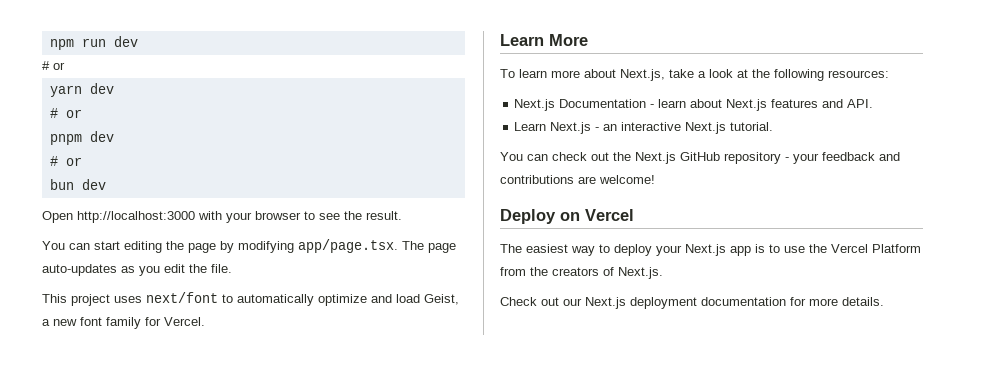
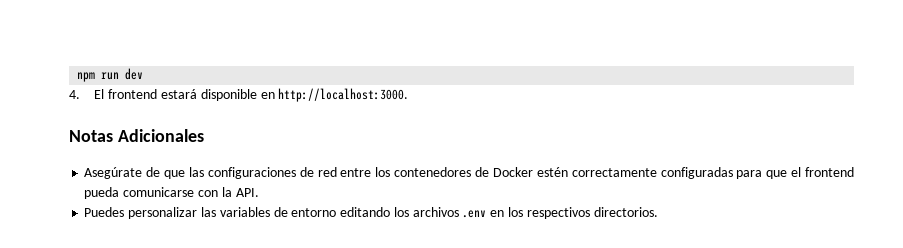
[42,61,65,70] [49,83,114,97] [49,108,82,118] [49,131,114,145] [49,156,82,166] [49,179,106,190] [42,211,402,223] [42,239,456,253] [42,264,232,276] [42,292,459,306] [42,317,205,329] [500,34,588,46] [500,69,889,81] [514,99,874,111] [514,122,774,134] [500,152,900,164] [500,175,655,184] [500,209,634,224] [500,244,921,256] [500,267,663,279] [500,297,884,309] # or // yarn dev // # or // pnpm dev // # or // bun dev // Open http://localhost:3000 with your browser to see the result. // You can start editing the page by modifying app/page.tsx. The page auto-updates as you edit the file. // This project uses next/font to automatically optimize and load Geist, a new font family for Vercel. // Learn More // To learn more about Next.js, take a look at the following resources: // Next.js Documentation - learn about Next.js features and API. // Learn Next.js - an interactive Next.js tutorial. // You can check out the Next.js GitHub repository - your feedback and contributions are welcome! // Deploy on Vercel // The easiest way to deploy your Next.js app is to use the Vercel Platform from the creators of Next.js. // Check out our Next.js deployment documentation for more details. -> [69,88,409,102] [69,129,204,142] [84,167,855,179] [84,187,259,199] [84,207,658,219] 4. El frontend estará disponible en http://localhost:3000. // Notas Adicionales // Asegúrate de que las configuraciones de red entre los contenedores de Docker estén correctamente configuradas para que el frontend pueda comunicarse con la API. // Puedes personalizar las variables de entorno editando los archivos .env en los respectivos directorios.

